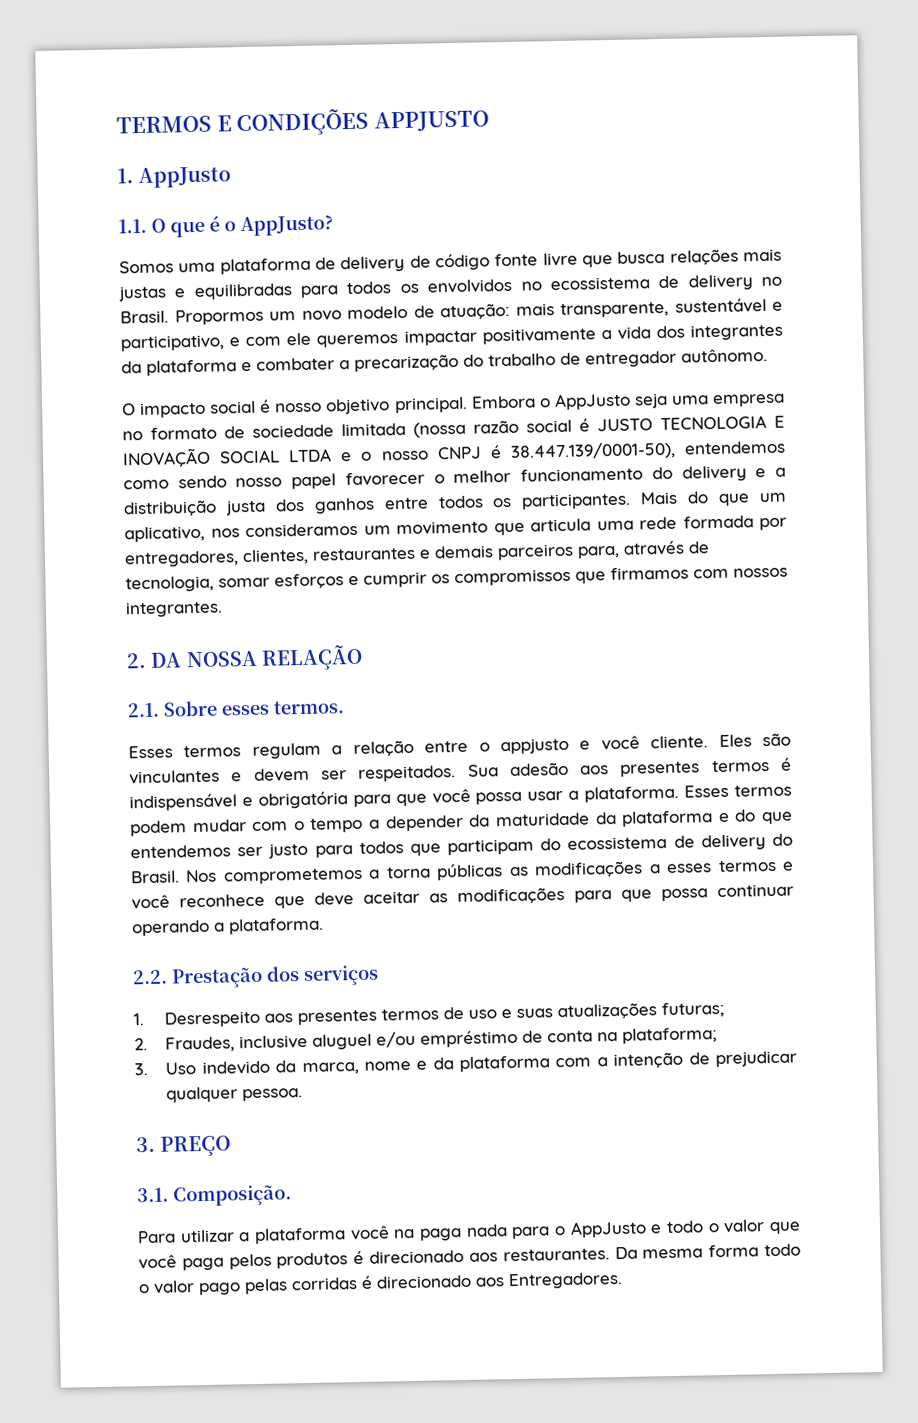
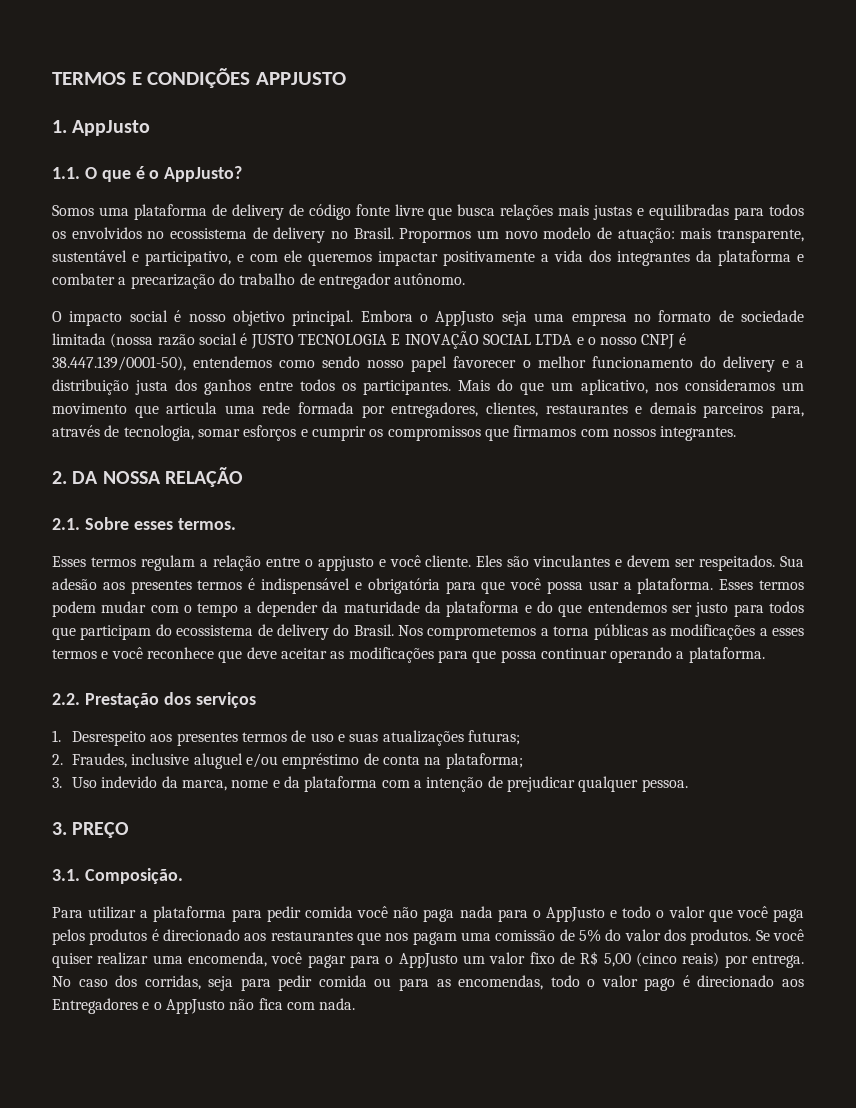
[349,1225,416,1241] você na -> [231,906,419,922] para pedir comida você não
[502,1244,760,1262] restaurantes. Da mesma forma -> [270,929,805,945] [52,951,805,968] [52,975,544,991] restaurantes que nos pagam uma comissão de 5% do valor dos produtos. Se você quiser realizar uma encomenda, você pagar para o AppJusto um valor fixo de R$ 5,00 (cinco reais) por entrega. No caso dos corridas, seja para pedir comida ou para as encomendas,
[244,1271,623,1295] pelas corridas é direcionado aos Entregadores. -> [682,975,804,987] [52,998,356,1014] é direcionado aos Entregadores e o AppJusto não fica com nada.

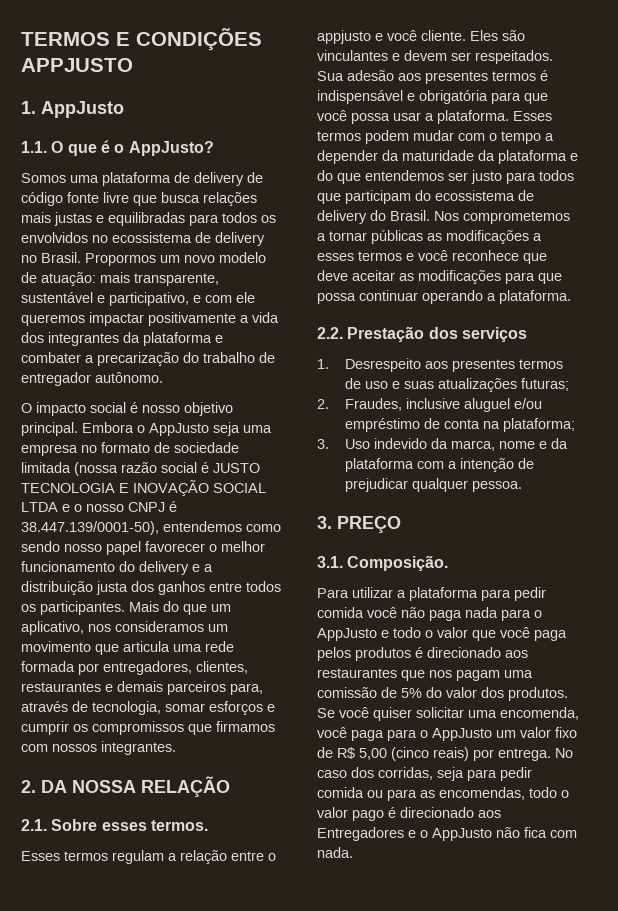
[553,626,590,636] torna -> [329,231,367,241] tornar
[97,952,149,965] realizar -> [416,707,464,718] solicitar
[307,955,346,968] pagar -> [351,730,384,741] paga

